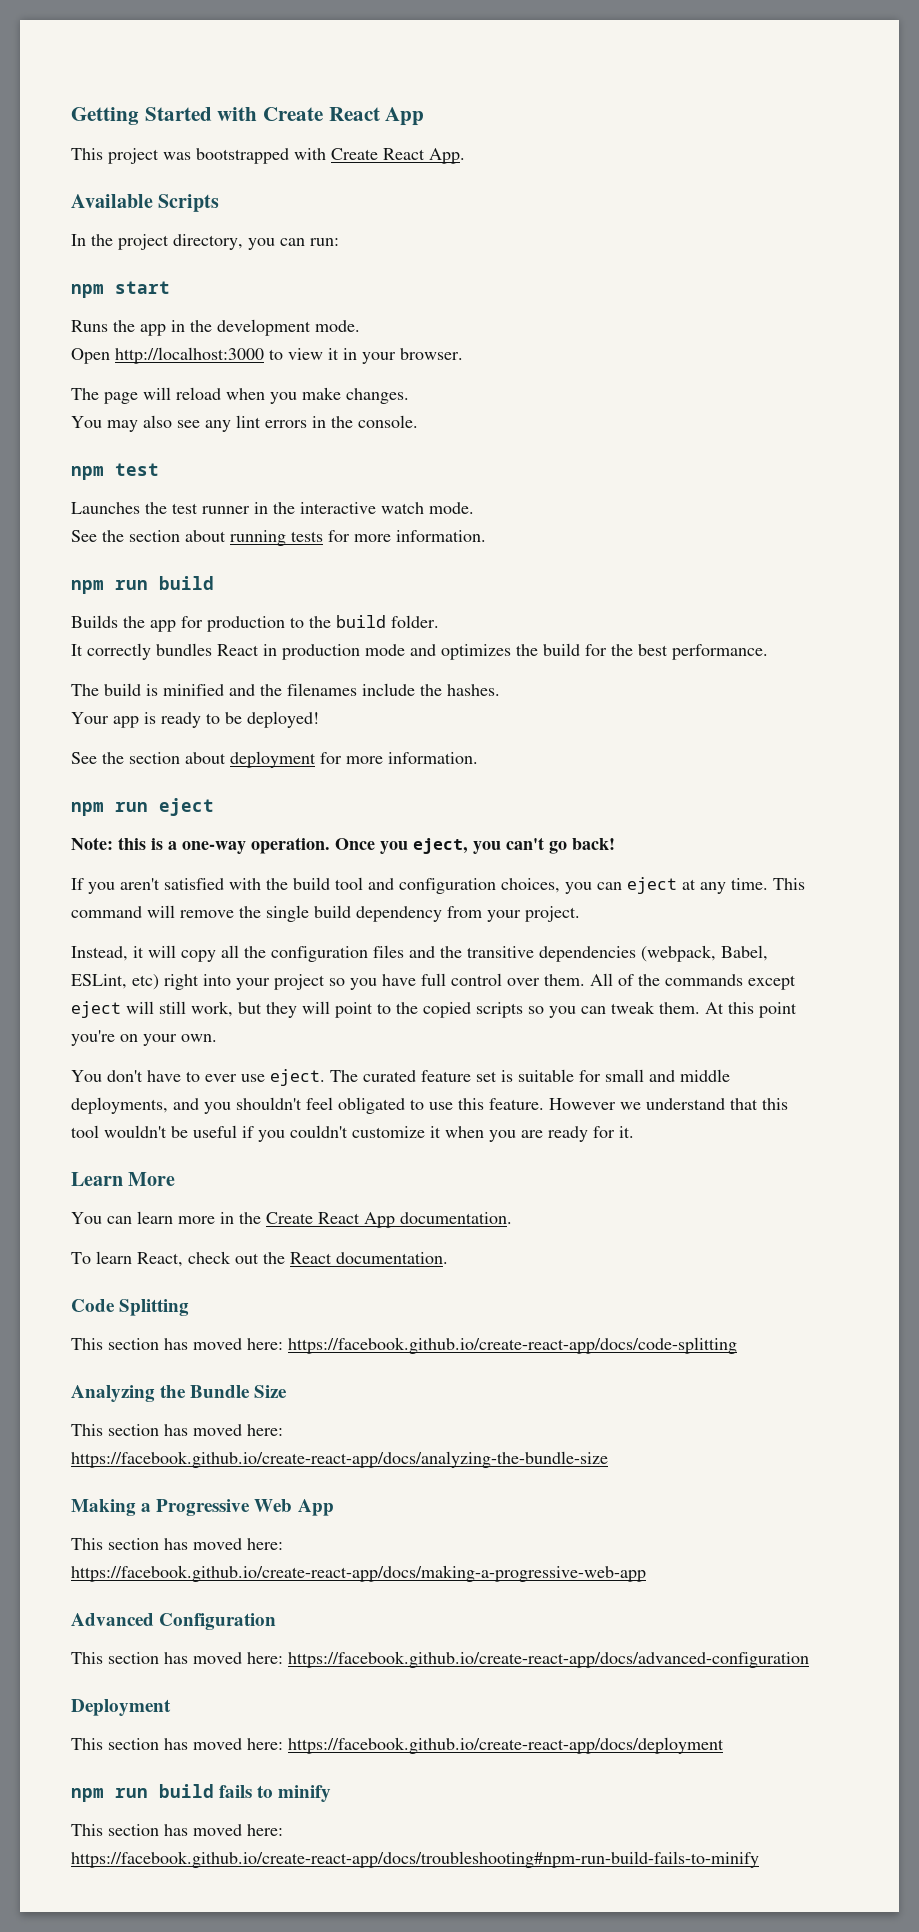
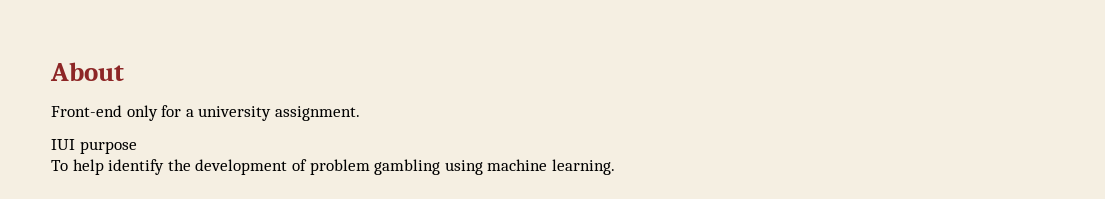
[71,107,425,126] [71,148,465,164] [71,194,220,212] [71,234,339,250] [71,281,170,298] [71,319,360,336] [71,347,463,364] [71,387,409,404] [71,415,418,432] [71,463,159,480] [71,502,474,514] [71,530,486,546] [71,576,214,594] [71,615,439,632] [71,643,768,660] [71,683,500,696] [71,711,319,728] [71,751,478,768] [71,798,214,816] [71,837,615,854] [71,877,805,894] [71,905,580,922] [71,945,768,962] [71,973,796,990] [71,1001,797,1018] [71,1030,217,1046] [71,1069,730,1086] [71,1097,788,1114] [71,1125,634,1142] [71,1172,176,1186] [71,1211,512,1228] [71,1251,448,1267] [71,1299,190,1316] [71,1337,737,1354] [71,1385,288,1402] [71,1424,283,1436] [71,1451,608,1468] [71,1499,334,1516] [71,1538,283,1550] [71,1565,646,1582] [71,1613,277,1630] [71,1651,809,1668] [71,1699,171,1716] [71,1737,724,1754] [71,1784,332,1802] [71,1824,283,1836] [71,1851,759,1868] Getting Started with Create React App // This project was bootstrapped with Create React App. // Available Scripts // In the project directory, you can run: // npm start // Runs the app in the development mode. // Open http://localhost:3000 to view it in your browser. // The page will reload when you make changes. // You may also see any lint errors in the console. // npm test // Launches the test runner in the interactive watch mode. // See the section about running tests for more information. // npm run build // Builds the app for production to the build folder. // It correctly bundles React in production mode and optimizes the build for the best performance. // The build is minified and the filenames include the hashes. // Your app is ready to be deployed! // See the section about deployment for more information. // npm run eject // Note: this is a one-way operation. Once you eject, you can't go back! // If you aren't satisfied with the build tool and configuration choices, you can eject at any time. This command will remove the single build dependency from your project. // Instead, it will copy all the configuration files and the transitive dependencies (webpack, Babel, ESLint, etc) right into your project so you have full control over them. All of the commands except eject will still work, but they will point to the copied scripts so you can tweak them. At this point you're on your own. // You don't have to ever use eject. The curated feature set is suitable for small and middle deployments, and you shouldn't feel obligated to use this feature. However we understand that this tool wouldn't be useful if you couldn't customize it when you are ready for it. // Learn More // You can learn more in the Create React App documentation. // To learn React, check out the React documentation. // Code Splitting // This section has moved here: https://facebook.github.io/create-react-app/docs/code-splitting // Analyzing the Bundle Size // This section has moved here: https://facebook.github.io/create-react-app/docs/analyzing-the-bundle-size // Making a Progressive Web App // This section has moved here: https://facebook.github.io/create-react-app/docs/making-a-progressive-web-app // Advanced Configuration // This section has moved here: https://facebook.github.io/create-react-app/docs/advanced-configuration // Deployment // This section has moved here: https://facebook.github.io/create-react-app/docs/deployment // npm run build fails to minify // This section has moved here: https://facebook.github.io/create-react-app/docs/troubleshooting#npm-run-build-fails-to-minify -> [50,62,124,81] [51,105,360,121] [51,139,137,154] [51,159,615,175] About // Front-end only for a university assignment. // IUI purpose // To help identify the development of problem gambling using machine learning.

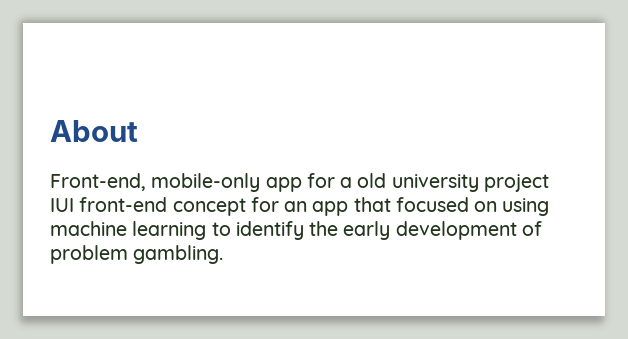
[51,105,360,121] [51,139,137,154] [51,159,104,175] Front-end only for a university assignment. // IUI purpose // To help -> [50,173,549,192] [50,197,550,216] [50,221,231,240] Front-end, mobile-only app for a old university project IUI front-end concept for an app that focused on using machine learning to
(191, 165) none -> [343,221,391,240] early
[374,159,615,175] gambling using machine learning. -> [133,245,224,264] gambling.

